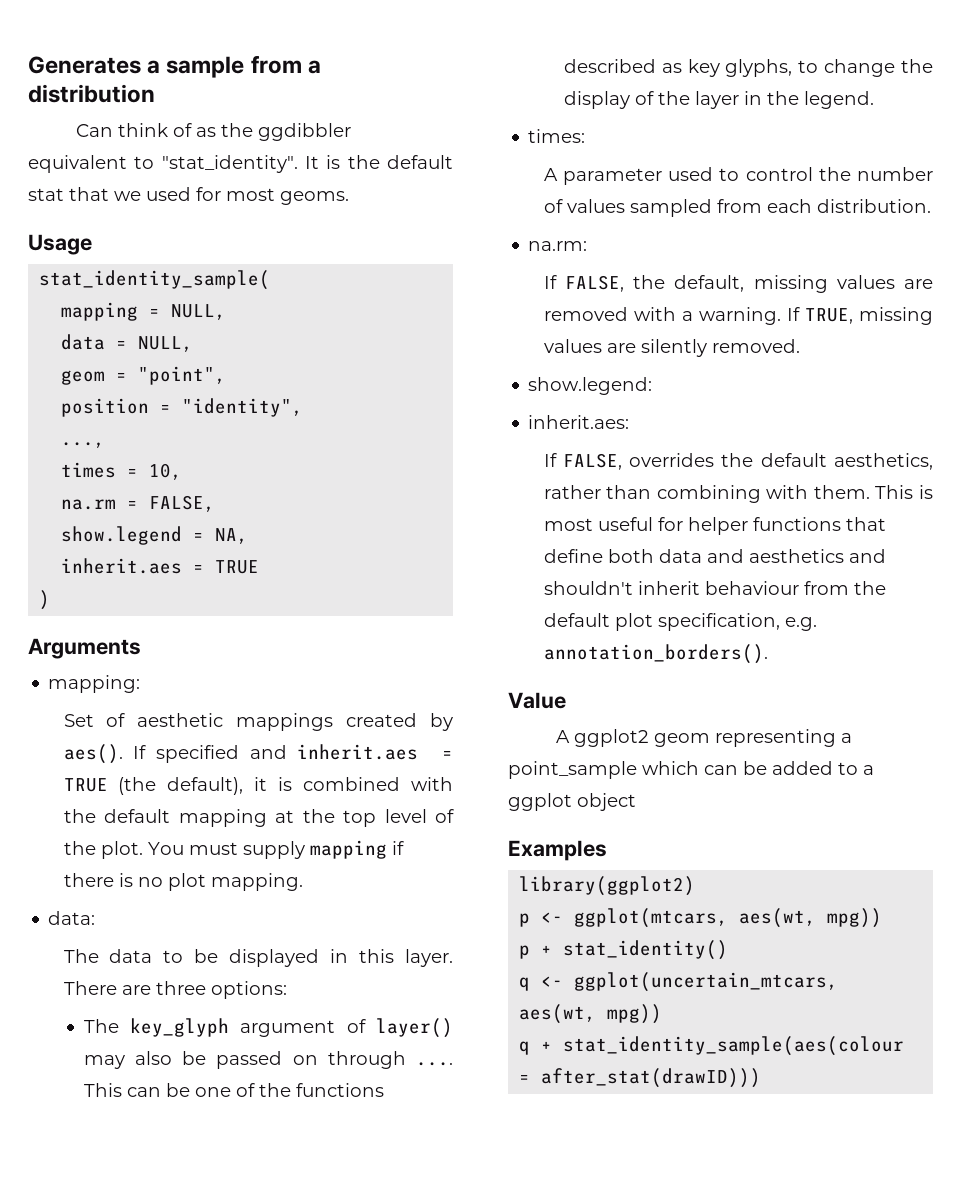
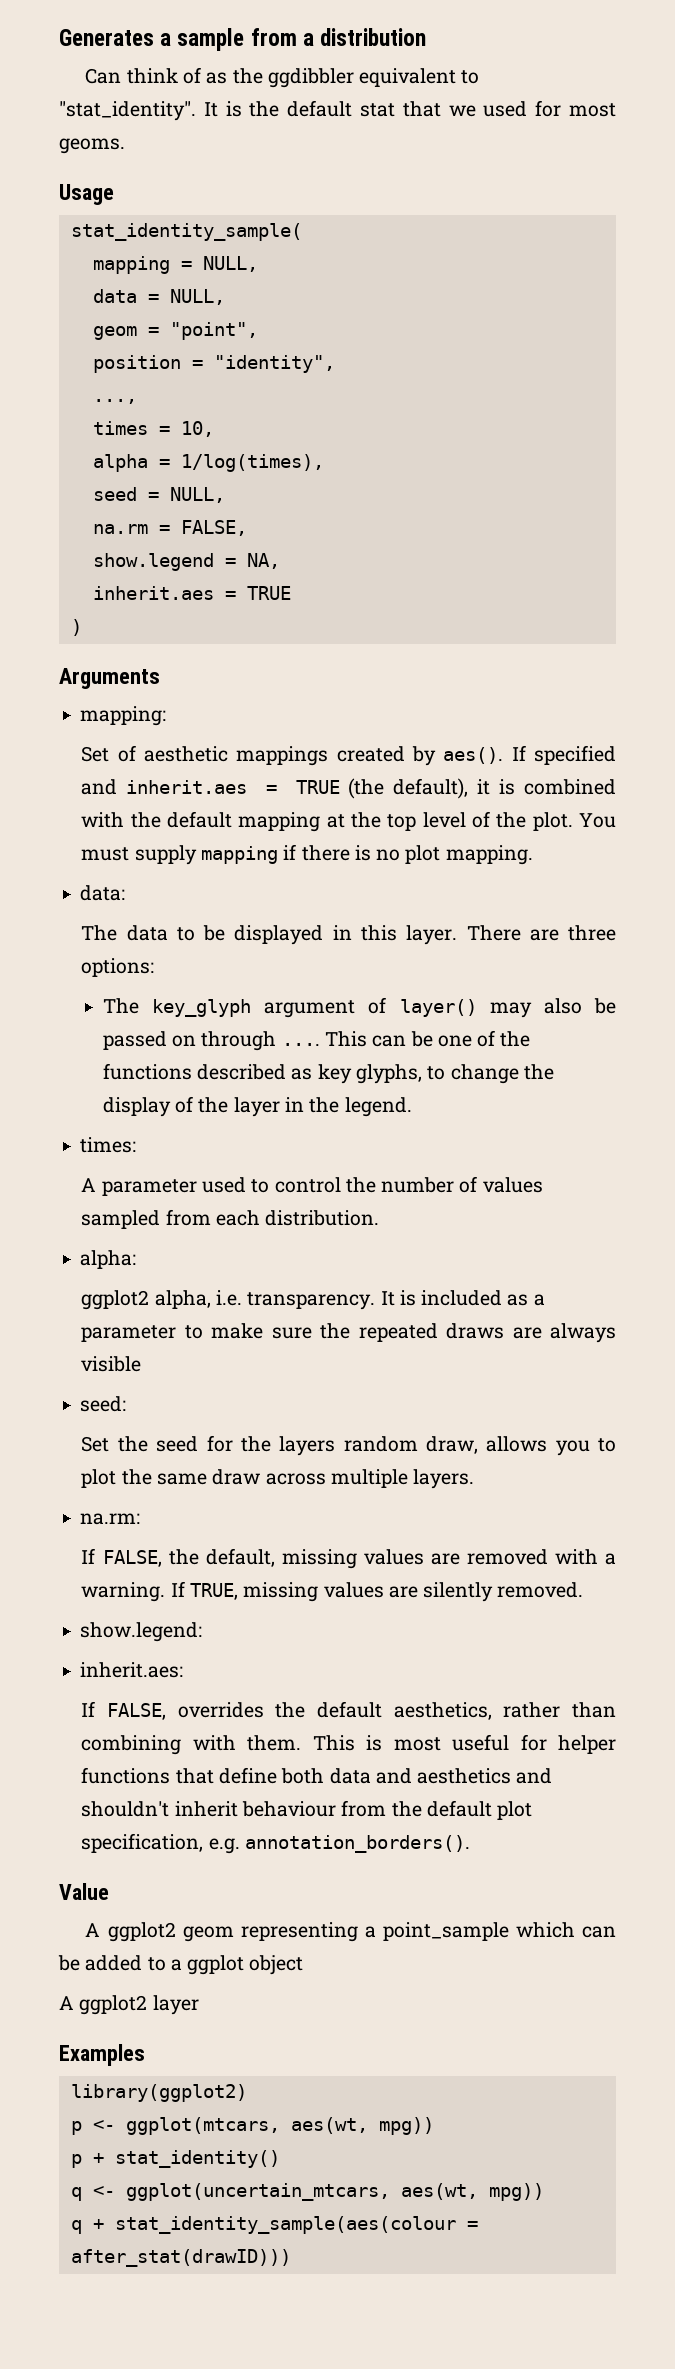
(183, 471) none -> [92,454,324,472] [92,487,225,503] // alpha = 1/log(times), // seed = NULL,
(931, 206) none -> [80,1250,137,1269] [81,1290,545,1310] [81,1323,617,1343] [81,1356,142,1372] [80,1396,127,1412] [81,1435,617,1456] [81,1469,475,1489] // alpha: // ggplot2 alpha, i.e. transparency. It is included as a parameter to make sure the repeated draws are always visible // seed: // Set the seed for the layers random draw, allows you to plot the same draw across multiple layers.
(636, 802) none -> [59,1995,199,2015] // A ggplot2 layer

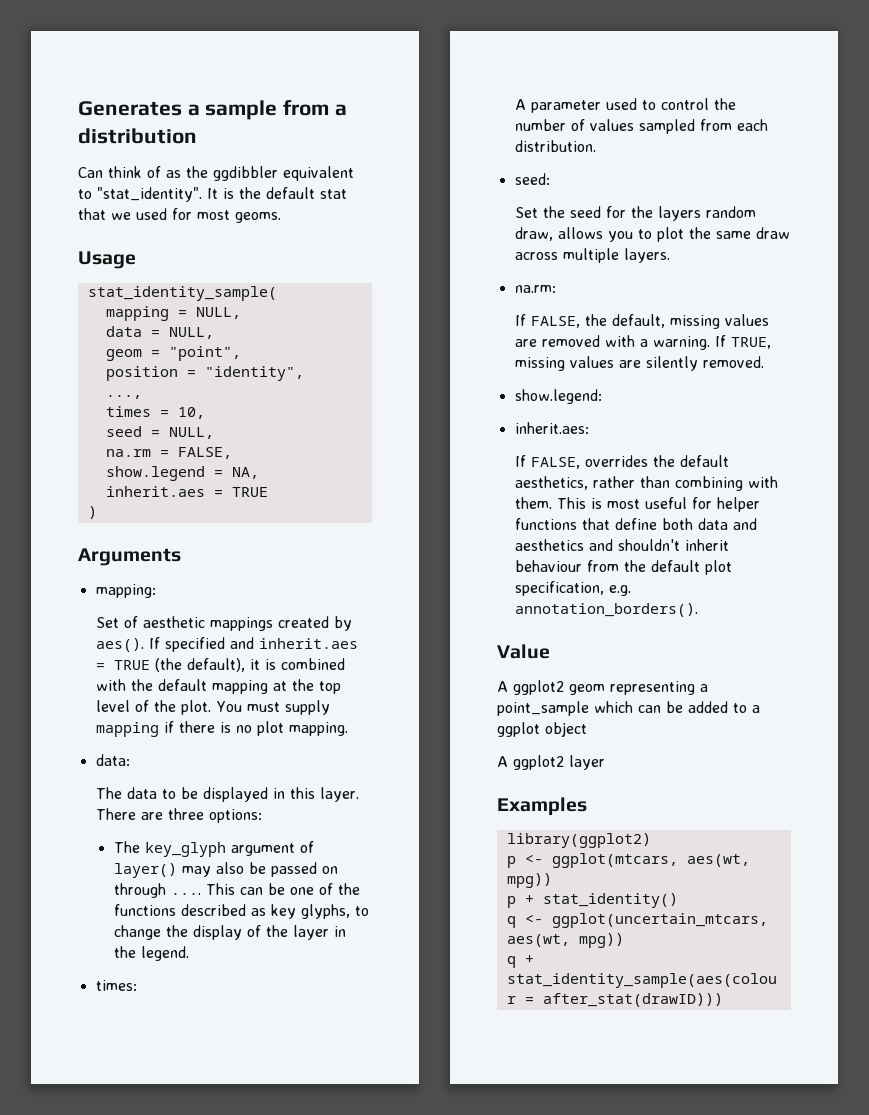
[92,454,324,472] // alpha = 1/log(times), -> (205, 413) none
[80,1250,137,1269] [81,1290,545,1310] [81,1323,617,1343] [81,1356,142,1372] // alpha: // ggplot2 alpha, i.e. transparency. It is included as a parameter to make sure the repeated draws are always visible -> (597, 146) none

